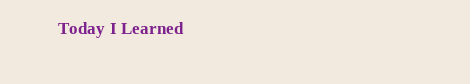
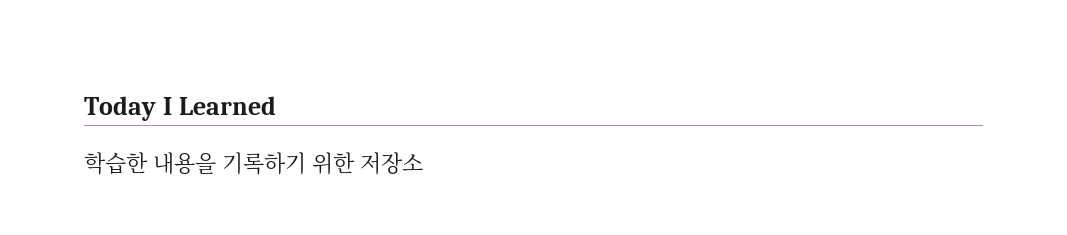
(185, 28) none -> [84,152,423,175] // 학습한 내용을 기록하기 위한 저장소

